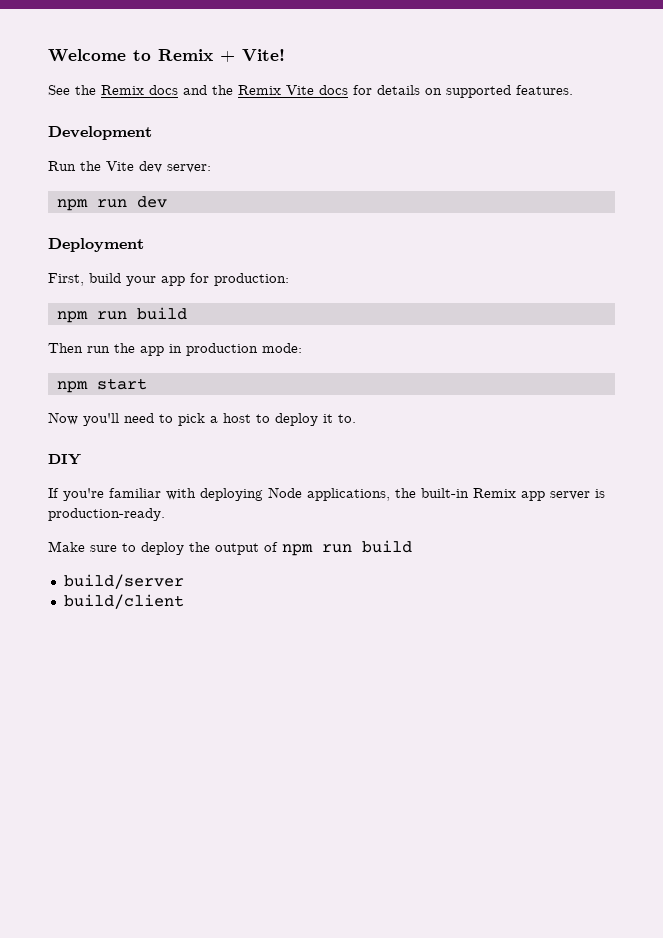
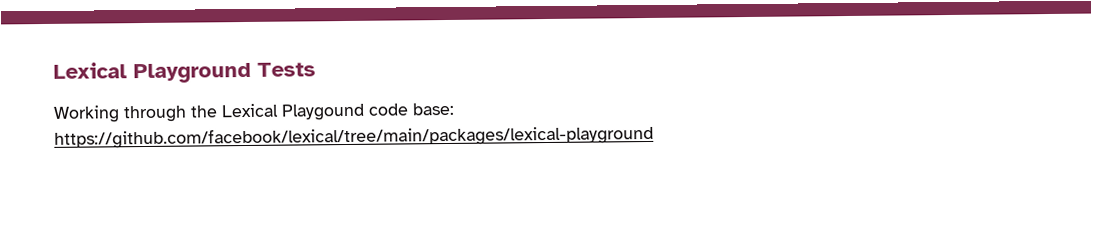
[48,49,285,62] [48,85,573,98] [48,126,152,140] [48,161,211,173] [56,196,167,211] [48,238,144,252] [48,273,289,286] [56,307,187,323] [48,343,302,356] [56,378,147,393] [48,412,356,426] [48,454,81,465] [48,487,605,501] [48,508,165,521] [48,540,412,556] [63,574,184,589] [63,594,184,609] Welcome to Remix + Vite! // See the Remix docs and the Remix Vite docs for details on supported features. // Development // Run the Vite dev server: // npm run dev // Deployment // First, build your app for production: // npm run build // Then run the app in production mode: // npm start // Now you'll need to pick a host to deploy it to. // DIY // If you're familiar with deploying Node applications, the built-in Remix app server is production-ready. // Make sure to deploy the output of npm run build // build/server // build/client -> [53,62,316,84] [53,102,455,123] [54,124,654,149] Lexical Playground Tests // Working through the Lexical Playgound code base: https://github.com/facebook/lexical/tree/main/packages/lexical-playground

